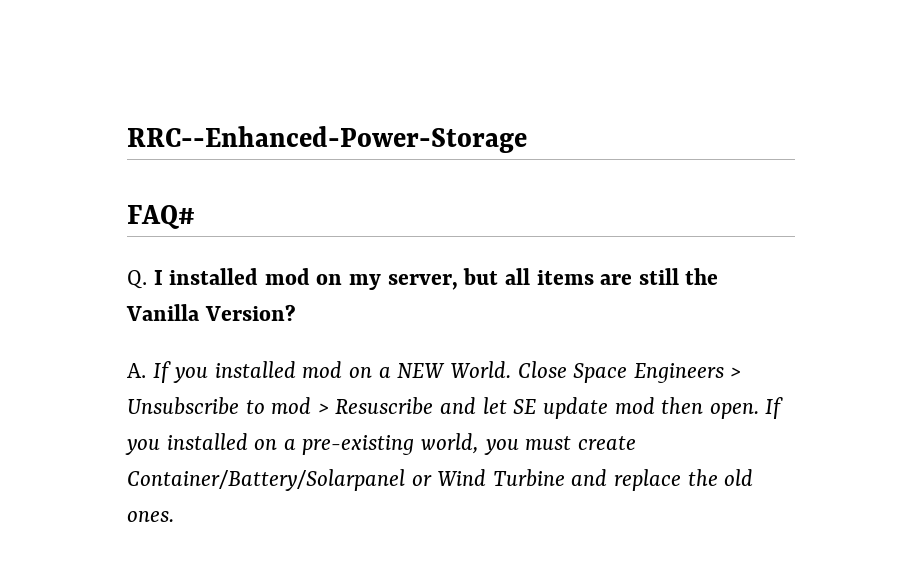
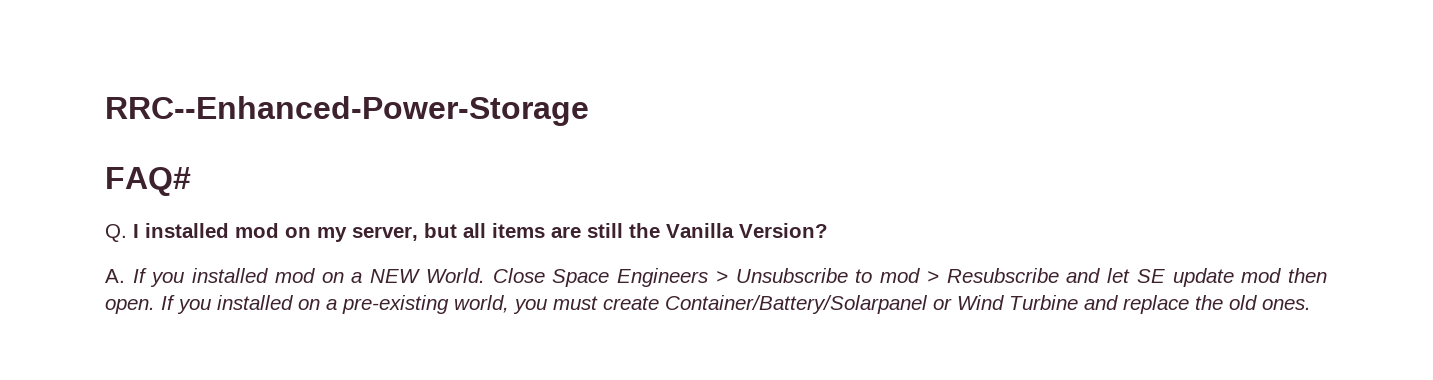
[335,397,434,415] Resuscribe -> [946,268,1059,283] Resubscribe

